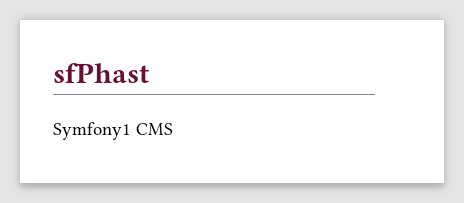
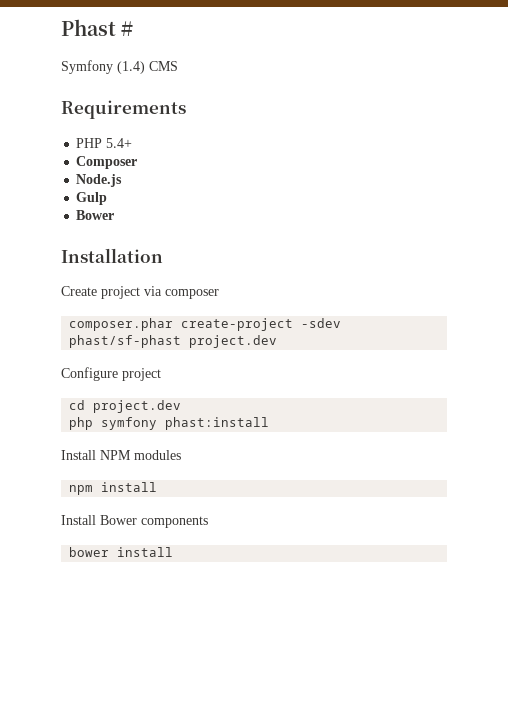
[53,63,149,83] [53,122,173,140] sfPhast // Symfony1 CMS -> [61,19,134,36] [61,60,178,74] [61,100,186,119] [76,138,133,148] [76,156,138,169] [76,174,123,187] [76,192,108,205] [76,210,115,220] [61,248,163,263] [61,286,219,299] [69,318,342,331] [69,335,278,348] [61,367,161,381] [69,400,182,413] [69,417,270,430] [61,450,181,460] [69,482,158,495] [61,515,208,528] [69,547,174,557] Phast # // Symfony (1.4) CMS // Requirements // PHP 5.4+ // Composer // Node.js // Gulp // Bower // Installation // Create project via composer // composer.phar create-project -sdev phast/sf-phast project.dev // Configure project // cd project.dev // php symfony phast:install // Install NPM modules // npm install // Install Bower components // bower install

